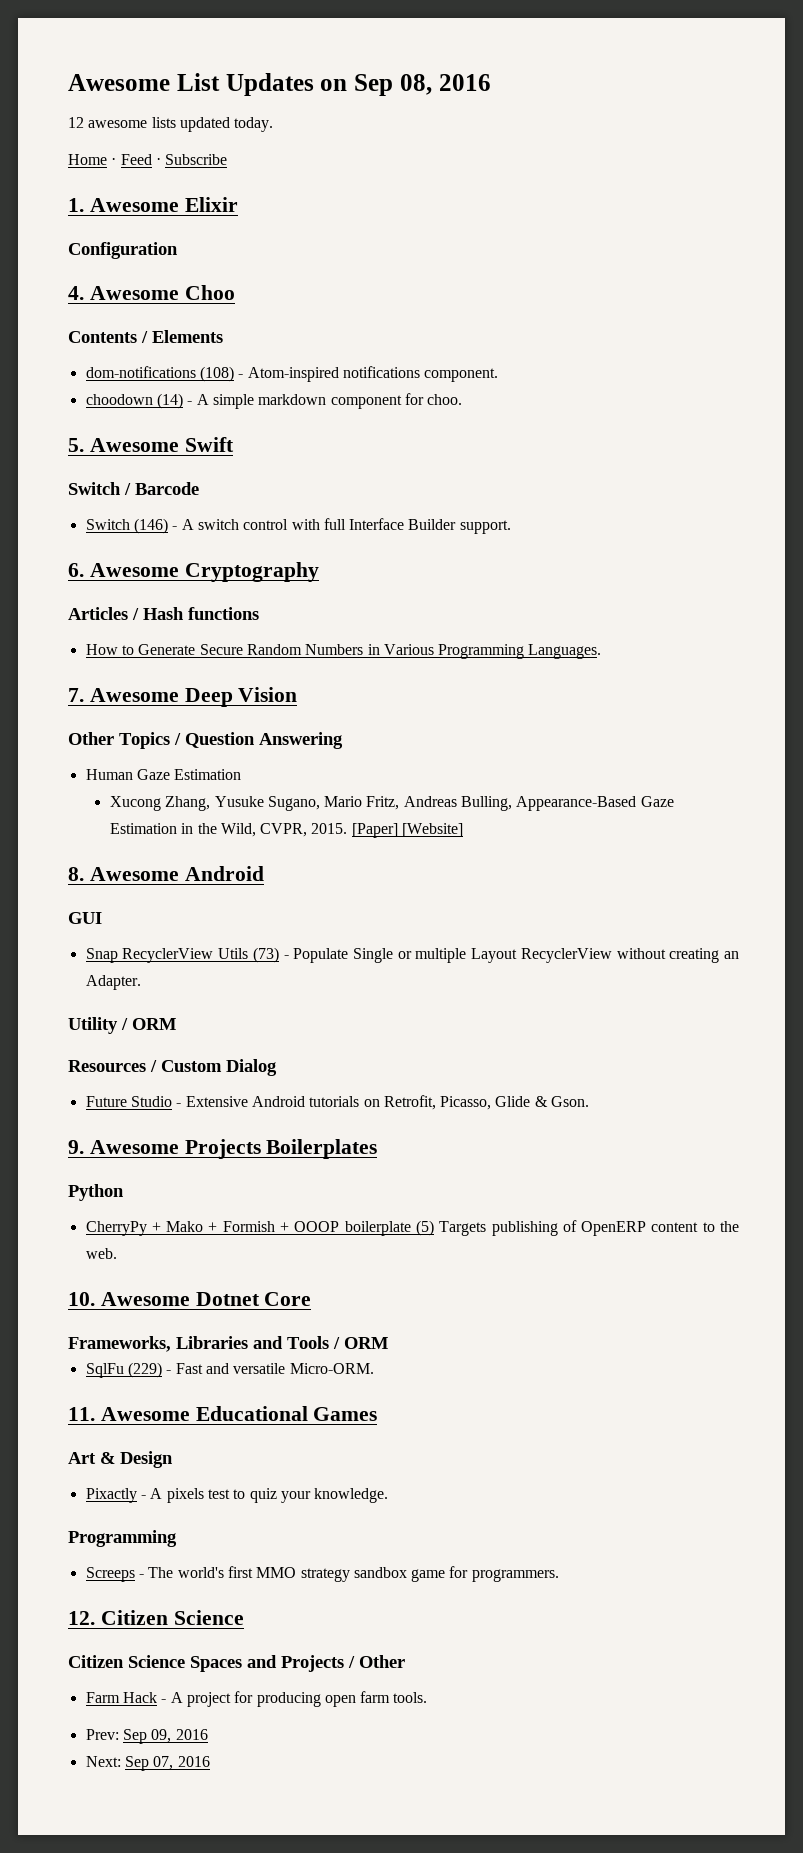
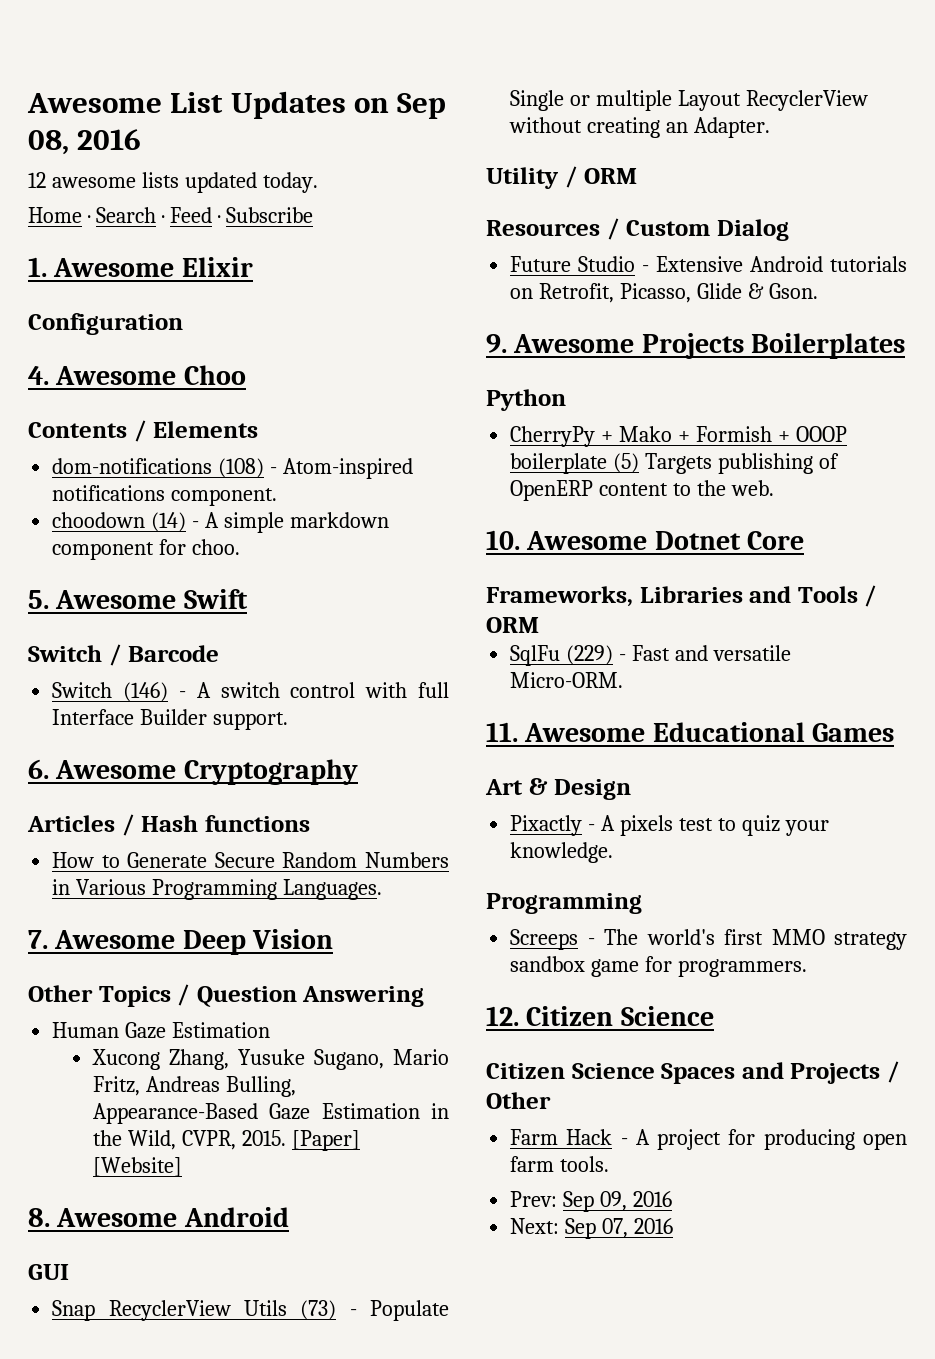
(117, 161) none -> [95,207,165,223] Search ·

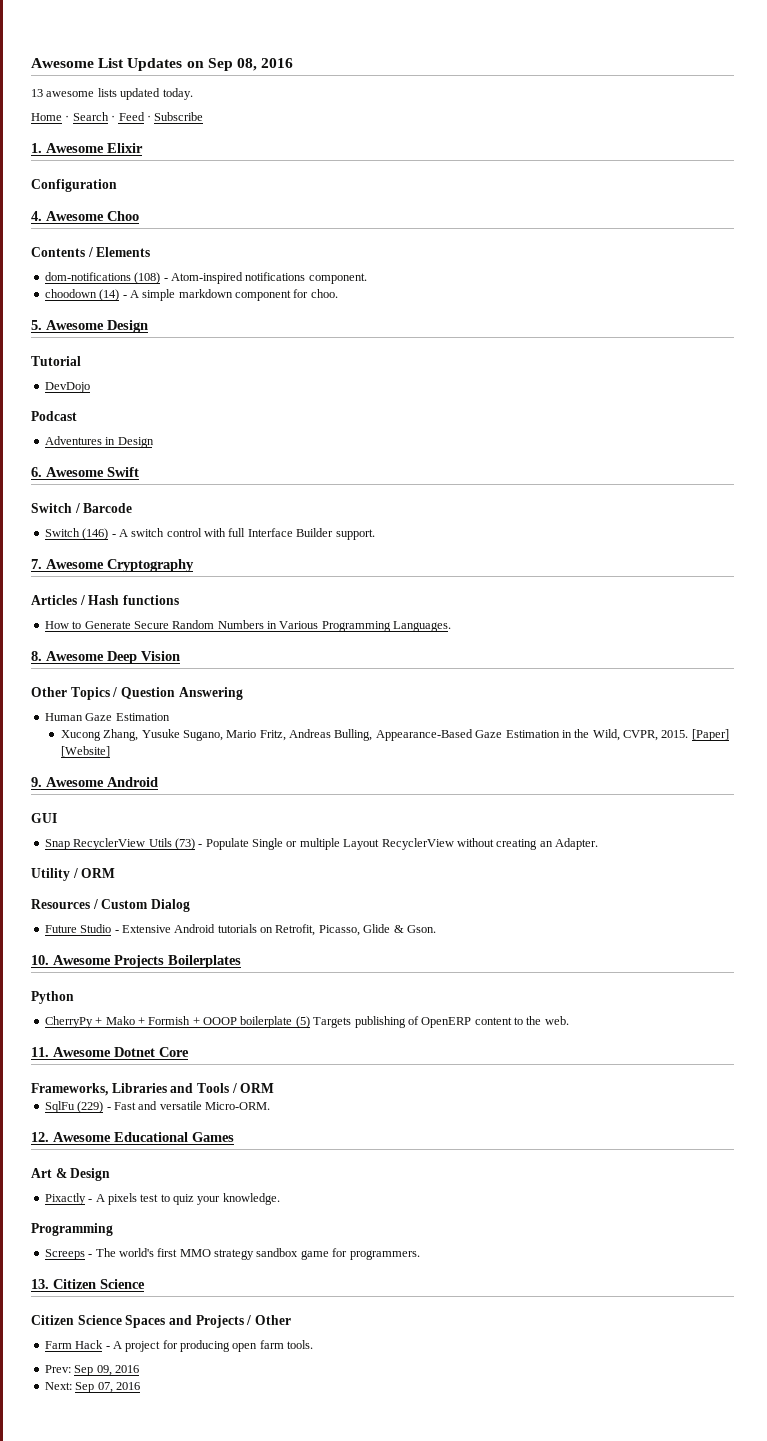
[28,172,46,188] 12 -> [31,89,43,97] 13
(177, 599) none -> [107,320,148,333] [31,356,81,366] [44,382,90,393] [31,411,77,421] [44,436,154,448] [31,467,104,477] Design // Tutorial // DevDojo // Podcast // Adventures in Design // 6. Awesome
[28,759,49,779] 6. -> [31,559,42,569] 7.
[28,930,48,949] 7. -> [31,651,42,661] 8.
[28,1208,50,1227] 8. -> [31,777,42,787] 9.
[486,334,507,353] 9. -> [31,955,49,965] 10.
[486,530,520,550] 10. -> [31,1047,49,1057] 11.
[486,722,518,742] 11. -> [31,1132,49,1142] 12.
[486,1006,519,1026] 12. -> [31,1279,49,1289] 13.

